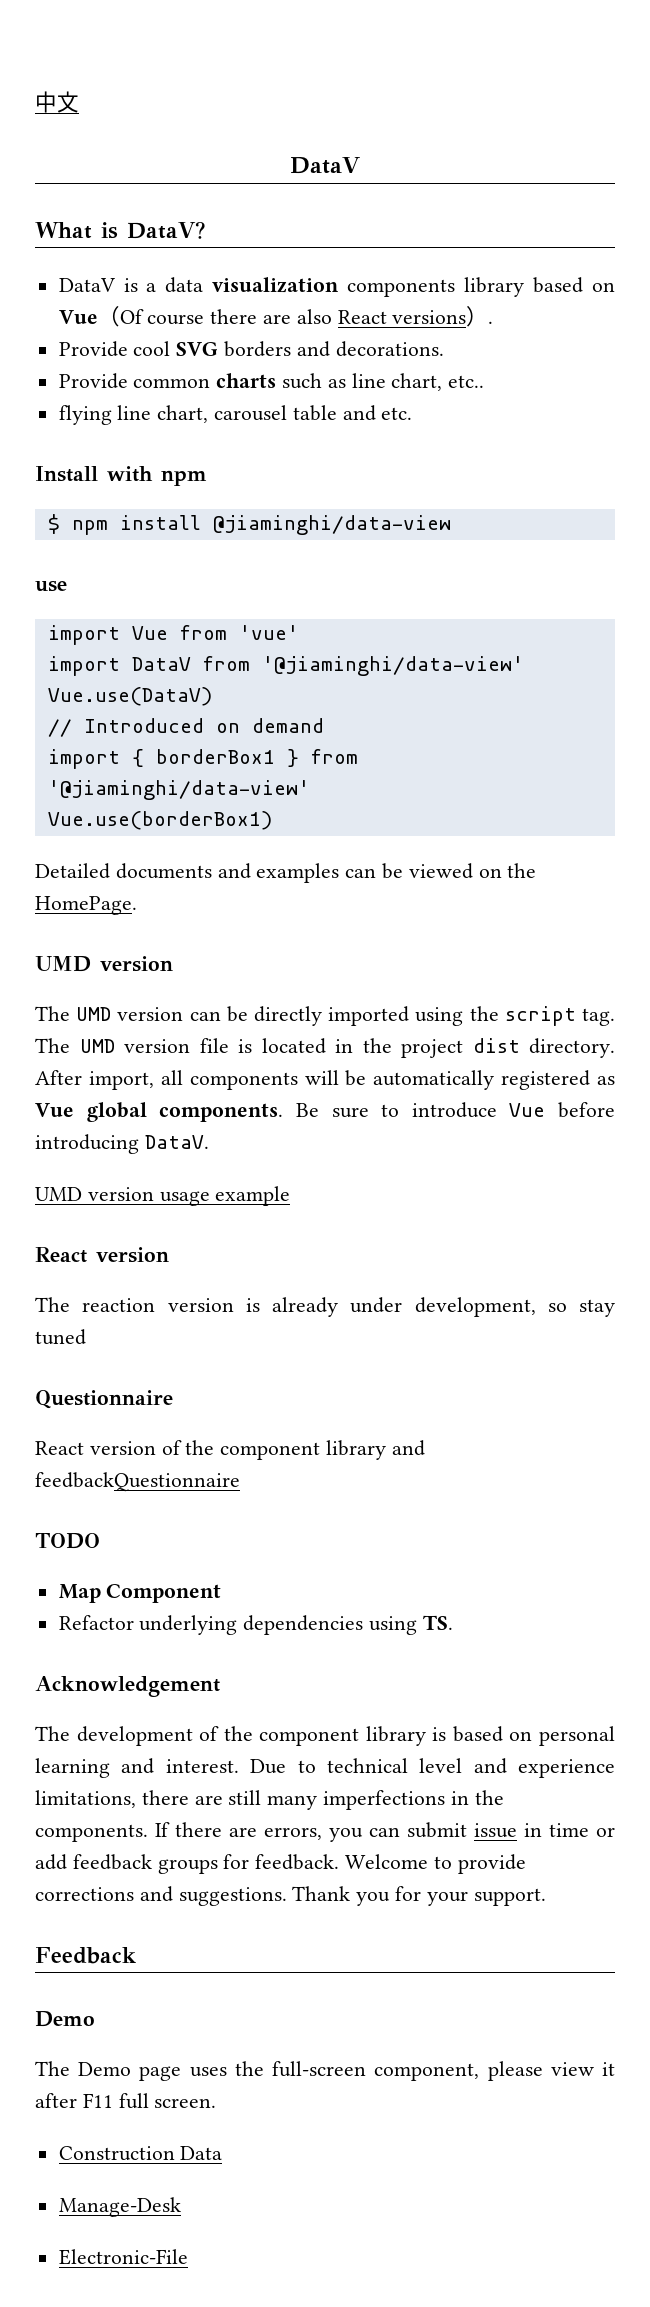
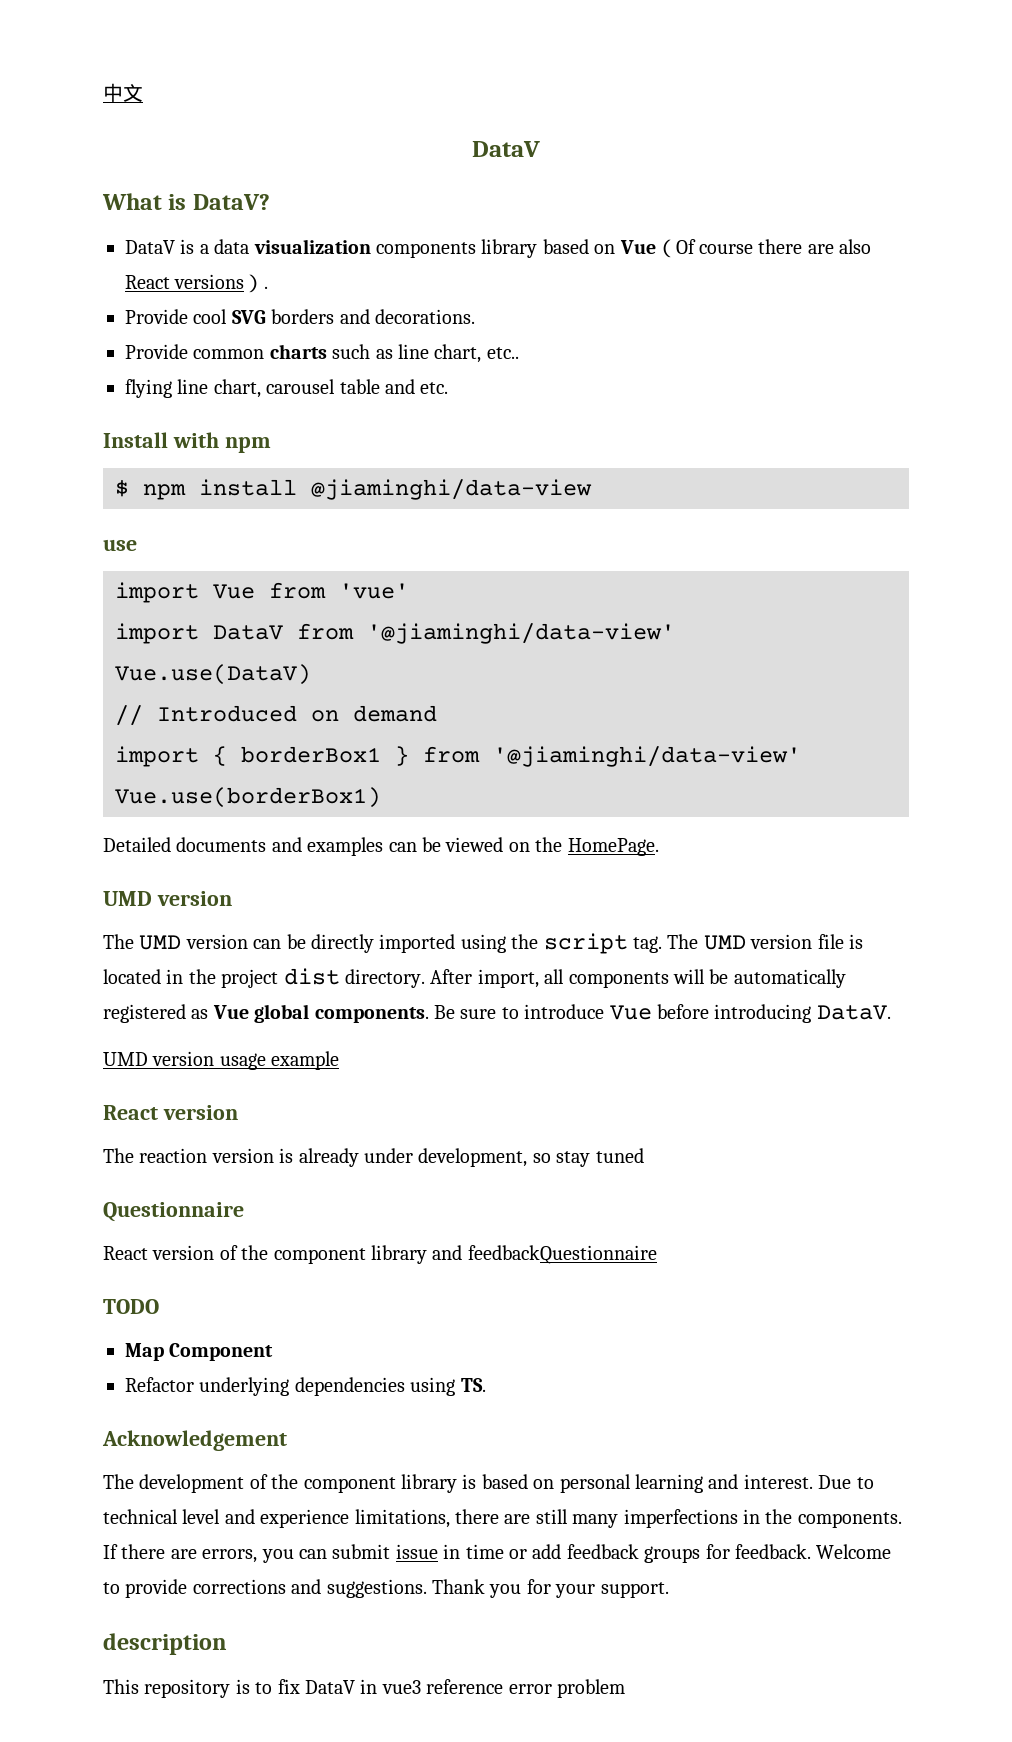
[35,1947,136,1964] [35,2011,95,2027] [35,2061,615,2081] [35,2093,217,2109] [58,2146,223,2161] [58,2197,181,2217] [58,2249,188,2265] Feedback // Demo // The Demo page uses the full-screen component, please view it after F11 full screen. // Construction Data // Manage-Desk // Electronic-File -> [103,1633,227,1655] [103,1679,625,1698] description // This repository is to fix DataV in vue3 reference error problem

